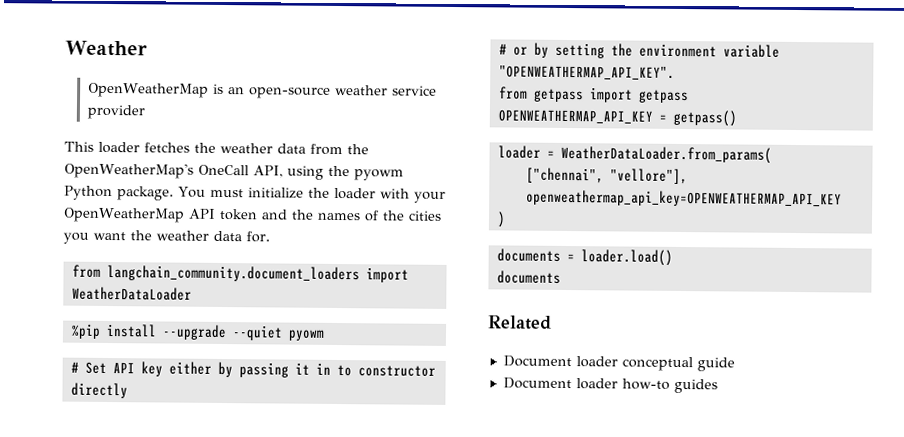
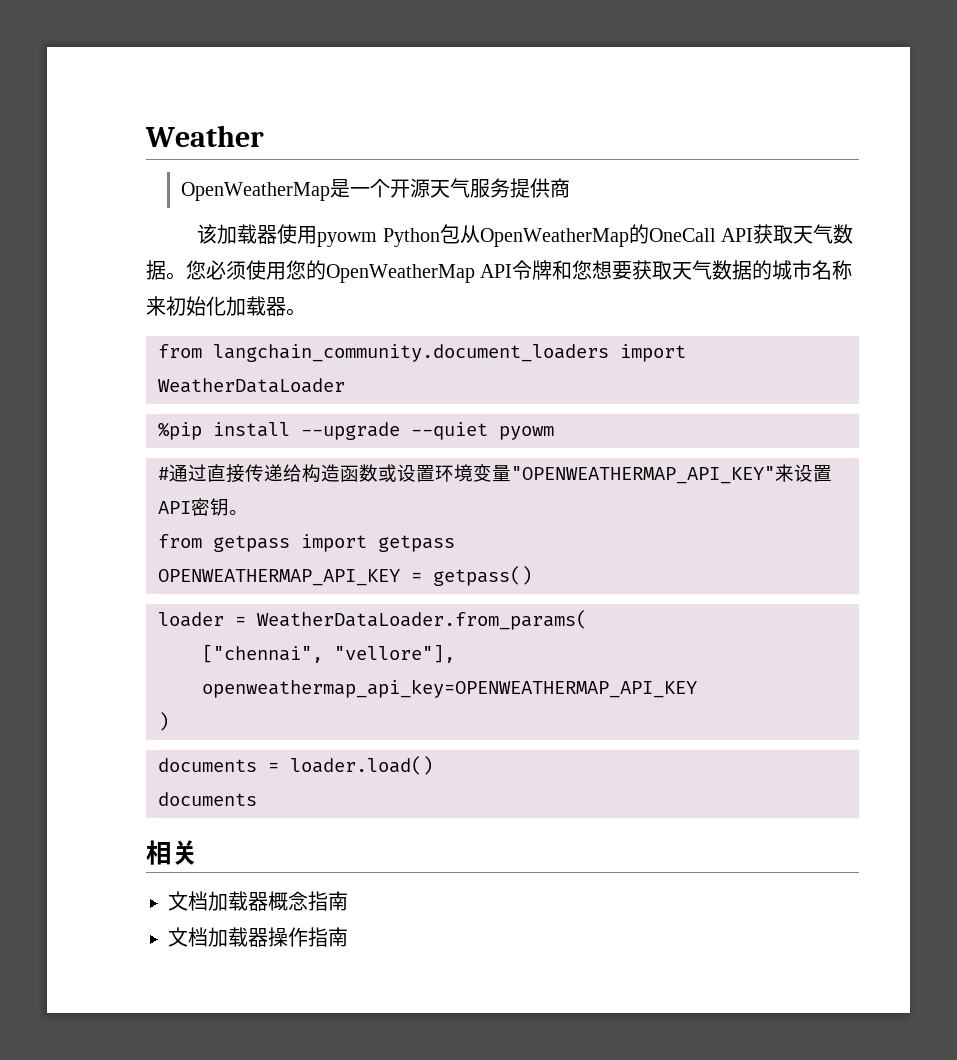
[212,83,437,99] [86,104,145,120] [64,141,369,156] [64,162,404,181] [64,185,446,203] [63,207,442,223] [63,230,270,244] is an open-source weather service provider // This loader fetches the weather data from the OpenWeatherMap's OneCall API, using the pyowm Python package. You must initialize the loader with your OpenWeatherMap API token and the names of the cities you want the weather data for. -> [329,178,570,198] [197,224,854,247] [146,260,853,283] [146,296,306,316] 是一个开源天气服务提供商 // 该加载器使用pyowm Python包从OpenWeatherMap的OneCall API获取天气数据。您必须使用您的OpenWeatherMap API令牌和您想要获取天气数据的城市名称来初始化加载器。
[84,361,436,378] [70,382,128,399] [498,42,780,59] [498,65,675,80] Set API key either by passing it in to constructor directly // # or by setting the environment variable "OPENWEATHERMAP_API_KEY". -> [169,464,832,484] [158,498,248,516] 通过直接传递给构造函数或设置环境变量"OPENWEATHERMAP_API_KEY"来设置API密钥。
[488,315,552,330] [502,355,735,372] [502,377,718,394] Related // Document loader conceptual guide // Document loader how-to guides -> [146,840,198,865] [168,891,348,911] [168,927,348,947] 相关 // 文档加载器概念指南 // 文档加载器操作指南

